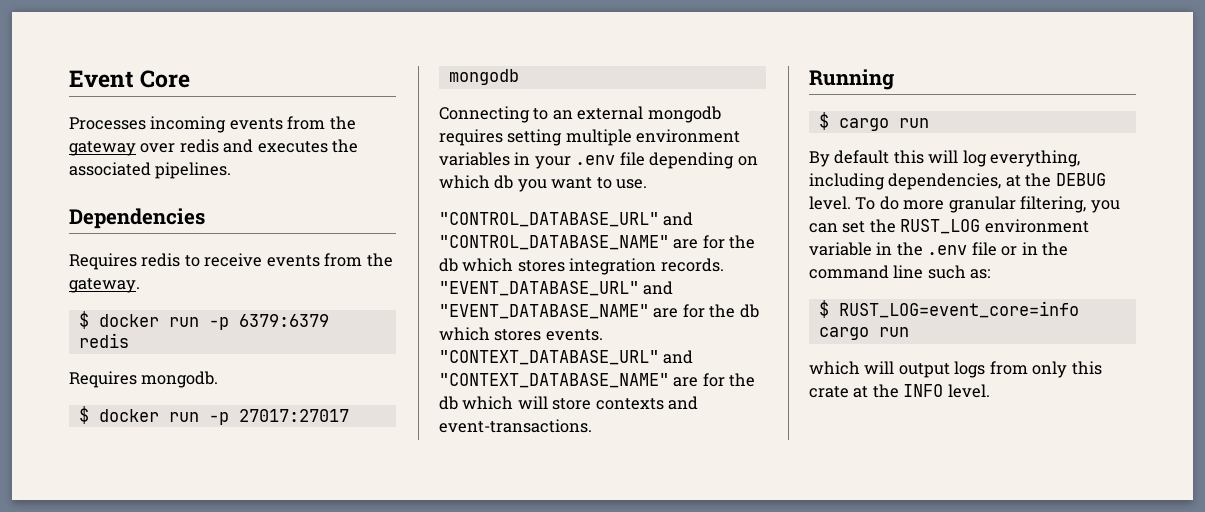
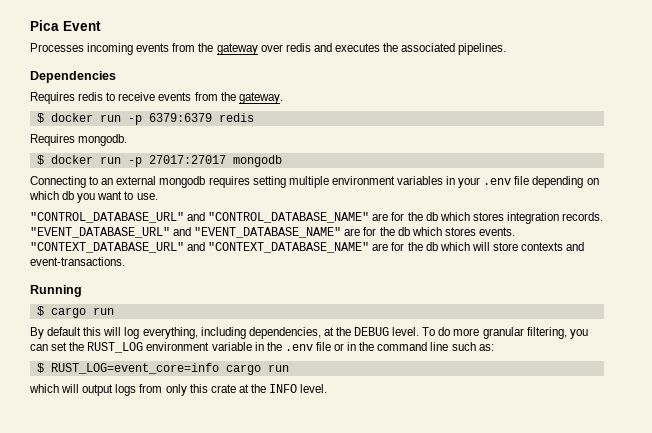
(69, 79) none -> [30,20,59,31] Pica
[140,70,191,88] Core -> (101, 26) none

